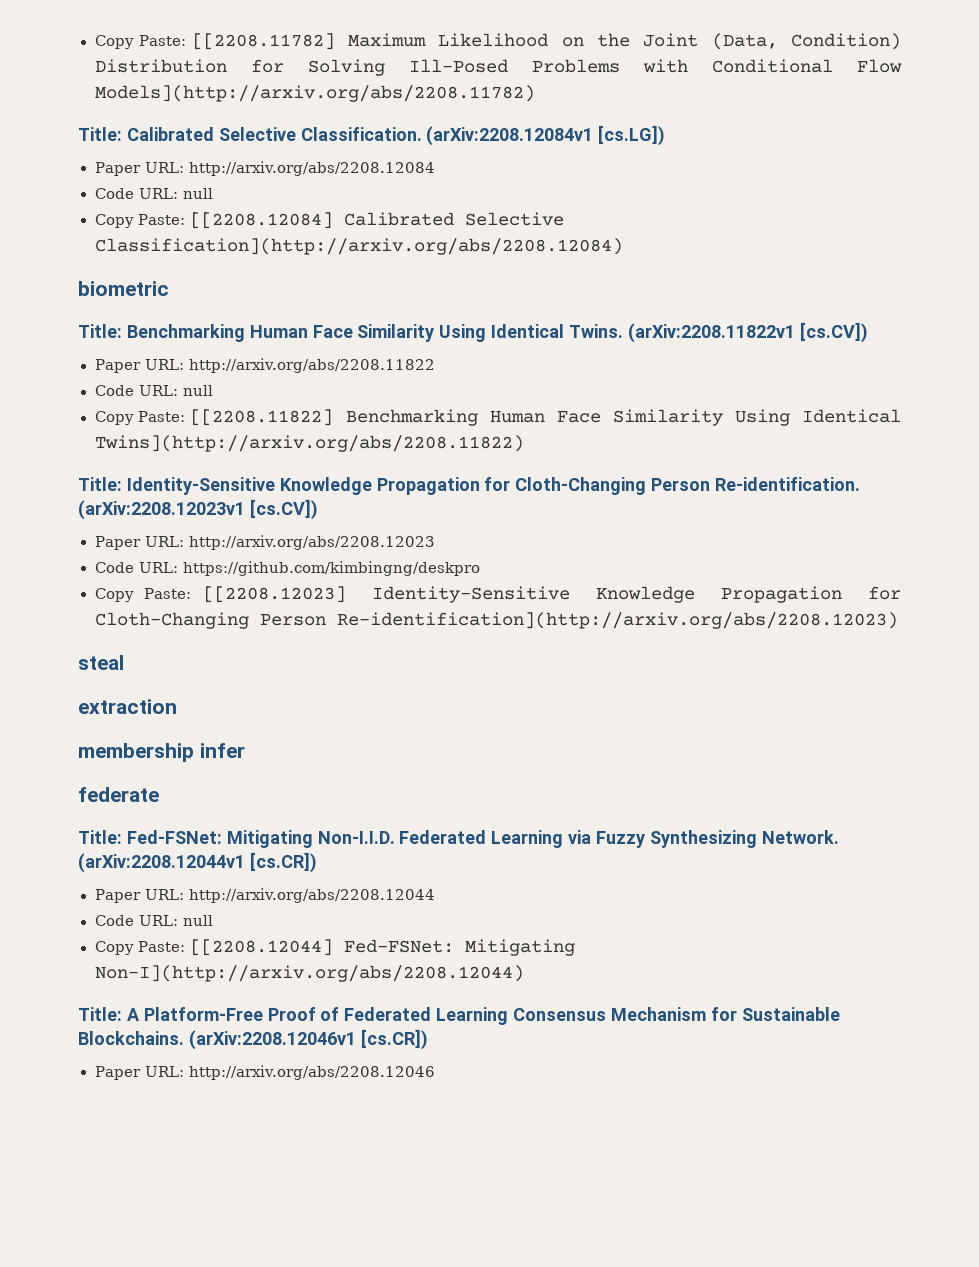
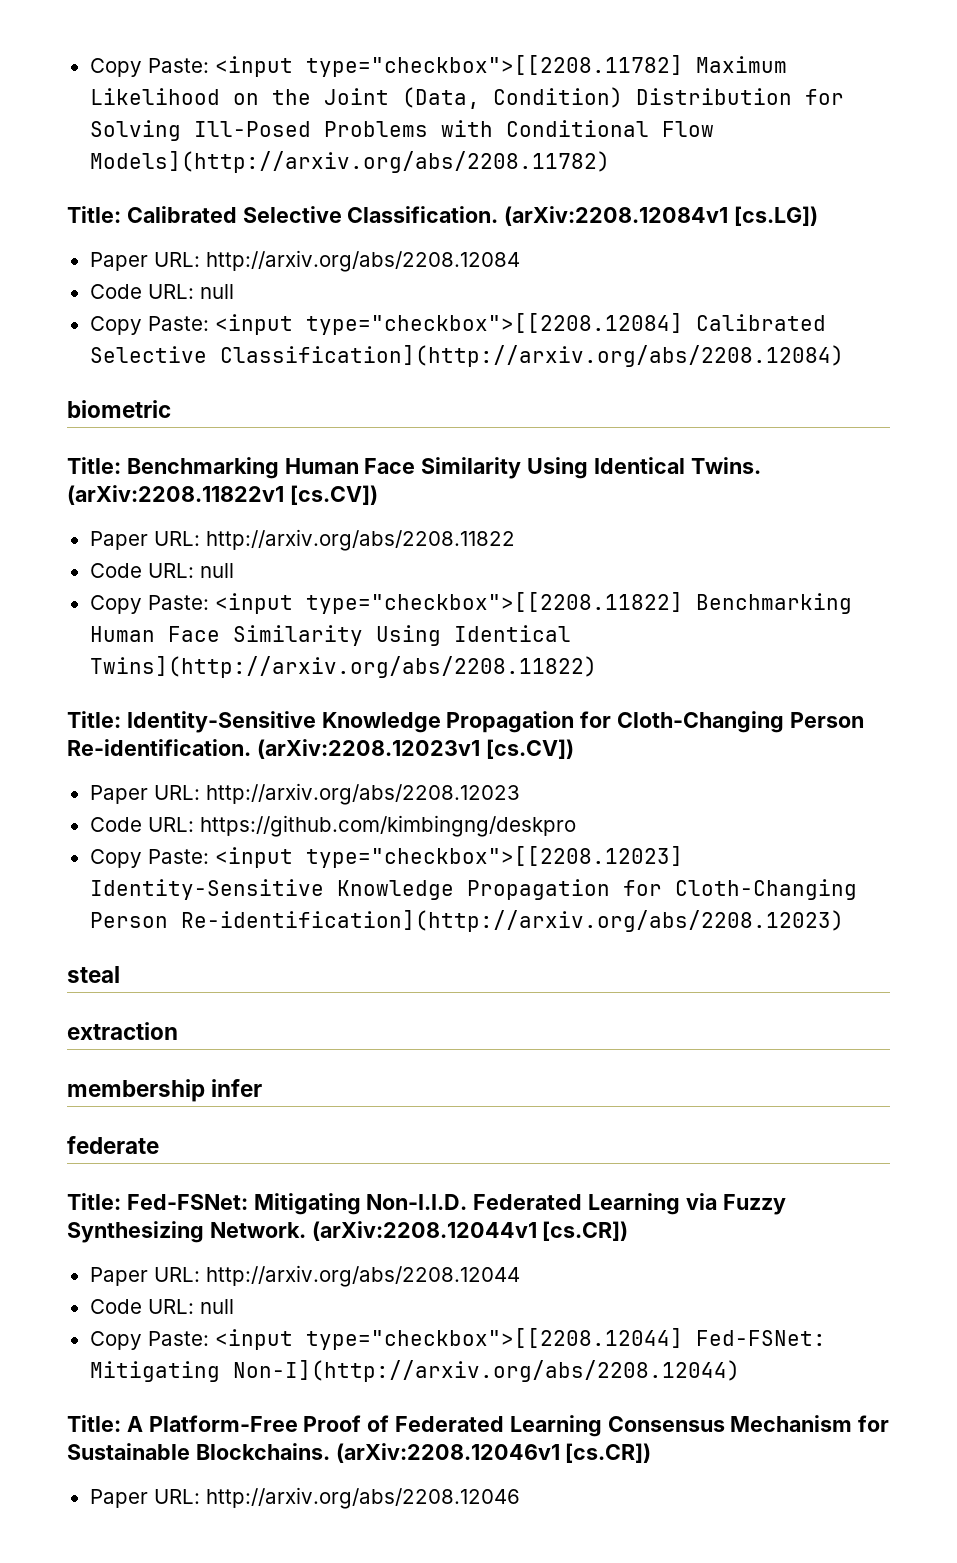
[94,33,335,50] Copy Paste: [[2208.11782] -> [89,55,683,77] Copy Paste: <input type="checkbox">[[2208.11782]
[189,212,333,229] [[2208.12084] -> [214,313,683,335] <input type="checkbox">[[2208.12084]
[190,409,334,426] [[2208.11822] -> [214,592,683,614] <input type="checkbox">[[2208.11822]
[203,586,347,603] [[2208.12023] -> [214,846,683,868] <input type="checkbox">[[2208.12023]
[189,939,333,956] [[2208.12044] -> [214,1328,683,1350] <input type="checkbox">[[2208.12044]

